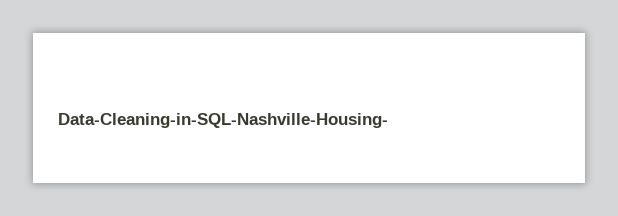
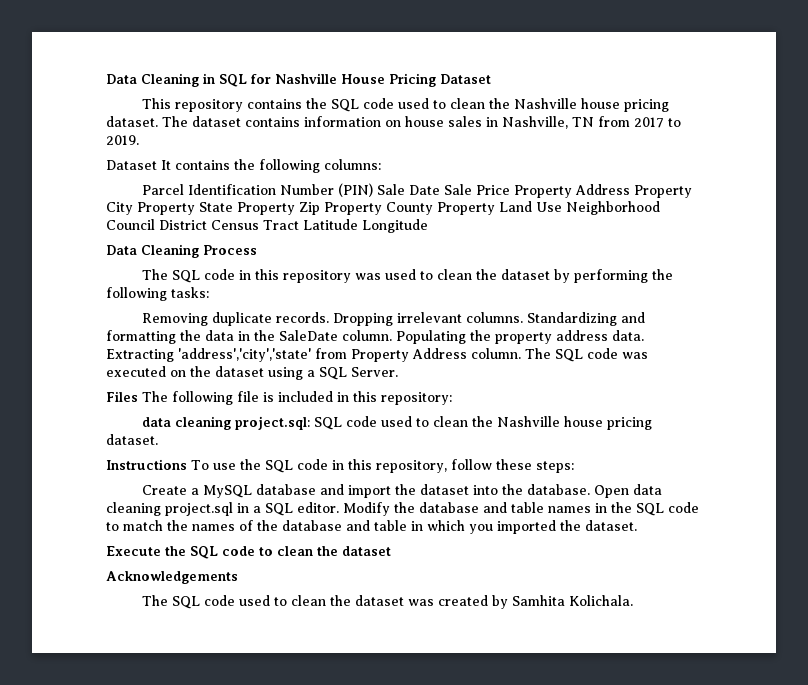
[58,113,388,128] Data-Cleaning-in-SQL-Nashville-Housing- -> [106,73,491,87] [142,98,670,112] [106,116,681,129] [106,135,139,145] [106,159,381,173] [142,183,693,198] [106,201,660,215] [106,219,428,233] [106,244,257,258] [142,269,674,283] [106,287,209,301] [142,312,646,326] [106,330,644,344] [106,348,648,362] [106,366,398,380] [106,391,452,405] [142,416,653,430] [106,434,158,445] [106,459,574,473] [142,484,663,498] [106,502,699,516] [106,520,637,534] [106,546,391,559] [106,571,238,584] [142,595,634,609] Data Cleaning in SQL for Nashville House Pricing Dataset // This repository contains the SQL code used to clean the Nashville house pricing dataset. The dataset contains information on house sales in Nashville, TN from 2017 to 2019. // Dataset It contains the following columns: // Parcel Identification Number (PIN) Sale Date Sale Price Property Address Property City Property State Property Zip Property County Property Land Use Neighborhood Council District Census Tract Latitude Longitude // Data Cleaning Process // The SQL code in this repository was used to clean the dataset by performing the following tasks: // Removing duplicate records. Dropping irrelevant columns. Standardizing and formatting the data in the SaleDate column. Populating the property address data. Extracting 'address','city','state' from Property Address column. The SQL code was executed on the dataset using a SQL Server. // Files The following file is included in this repository: // data cleaning project.sql: SQL code used to clean the Nashville house pricing dataset. // Instructions To use the SQL code in this repository, follow these steps: // Create a MySQL database and import the dataset into the database. Open data cleaning project.sql in a SQL editor. Modify the database and table names in the SQL code to match the names of the database and table in which you imported the dataset. // Execute the SQL code to clean the dataset // Acknowledgements // The SQL code used to clean the dataset was created by Samhita Kolichala.

